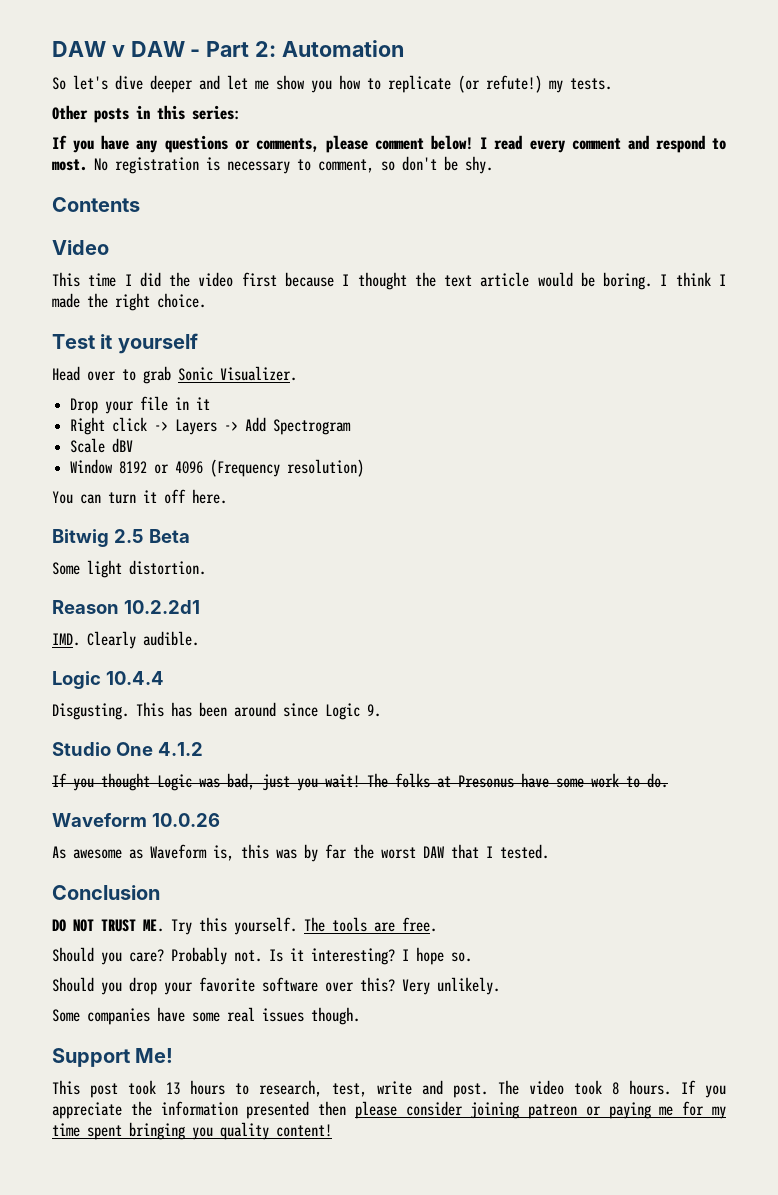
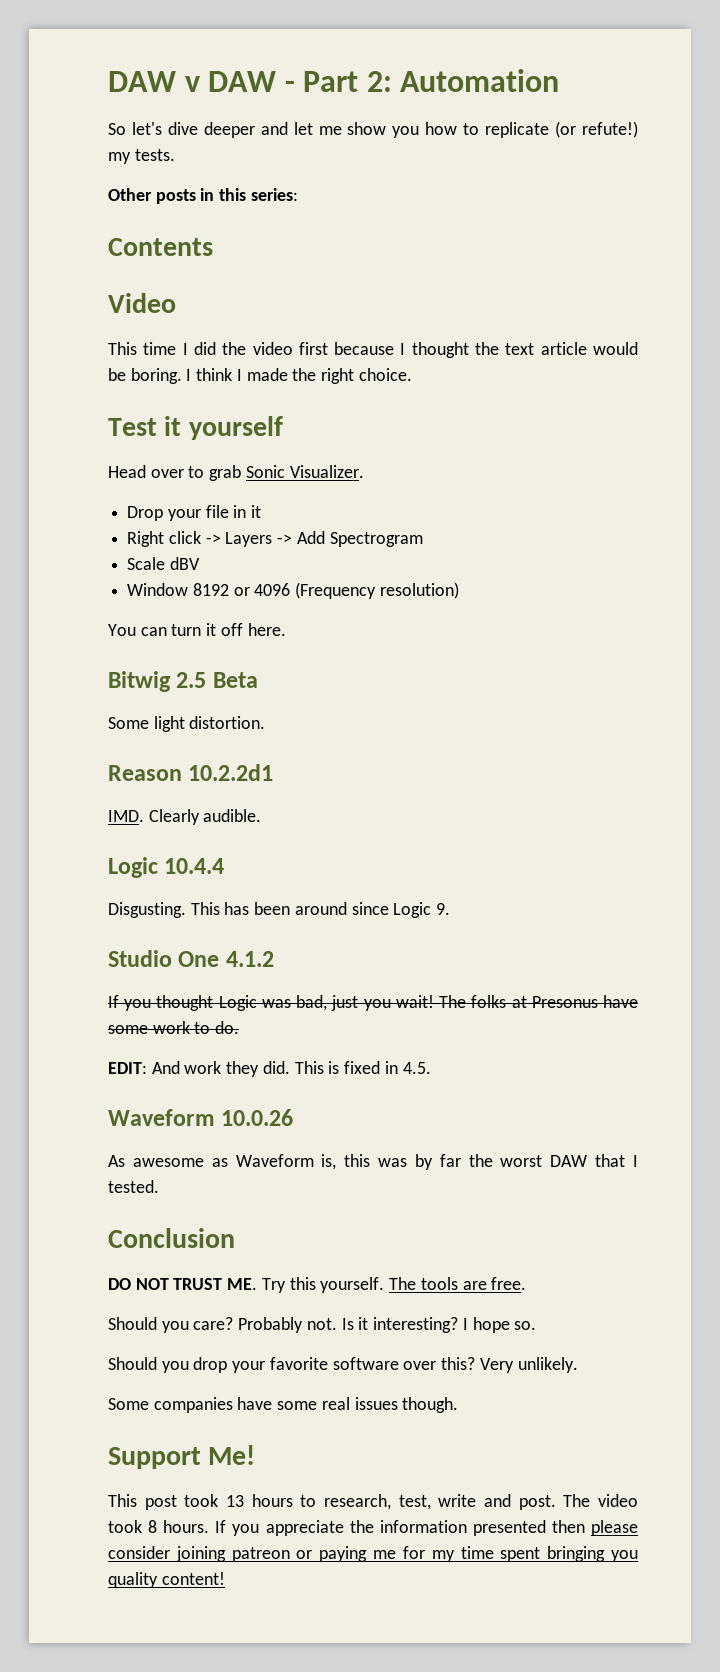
[52,135,726,153] [52,156,493,174] // If you have any questions or comments, please comment below! I read every comment and respond to most. No registration is necessary to comment, so don't be shy. -> (298, 194) none
(668, 780) none -> [108,1061,431,1077] // EDIT: And work they did. This is fixed in 4.5.

